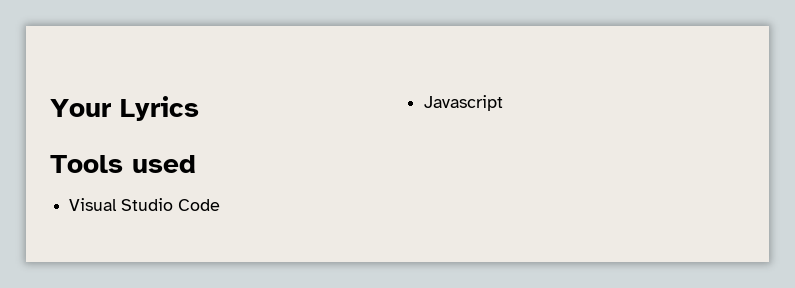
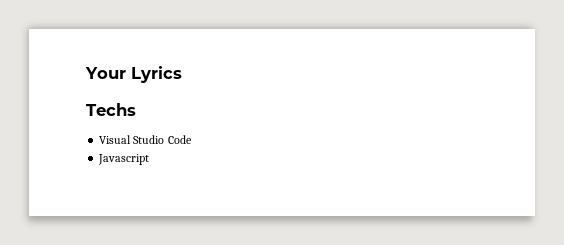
[50,155,196,173] Tools used -> [86,103,136,116] Techs

